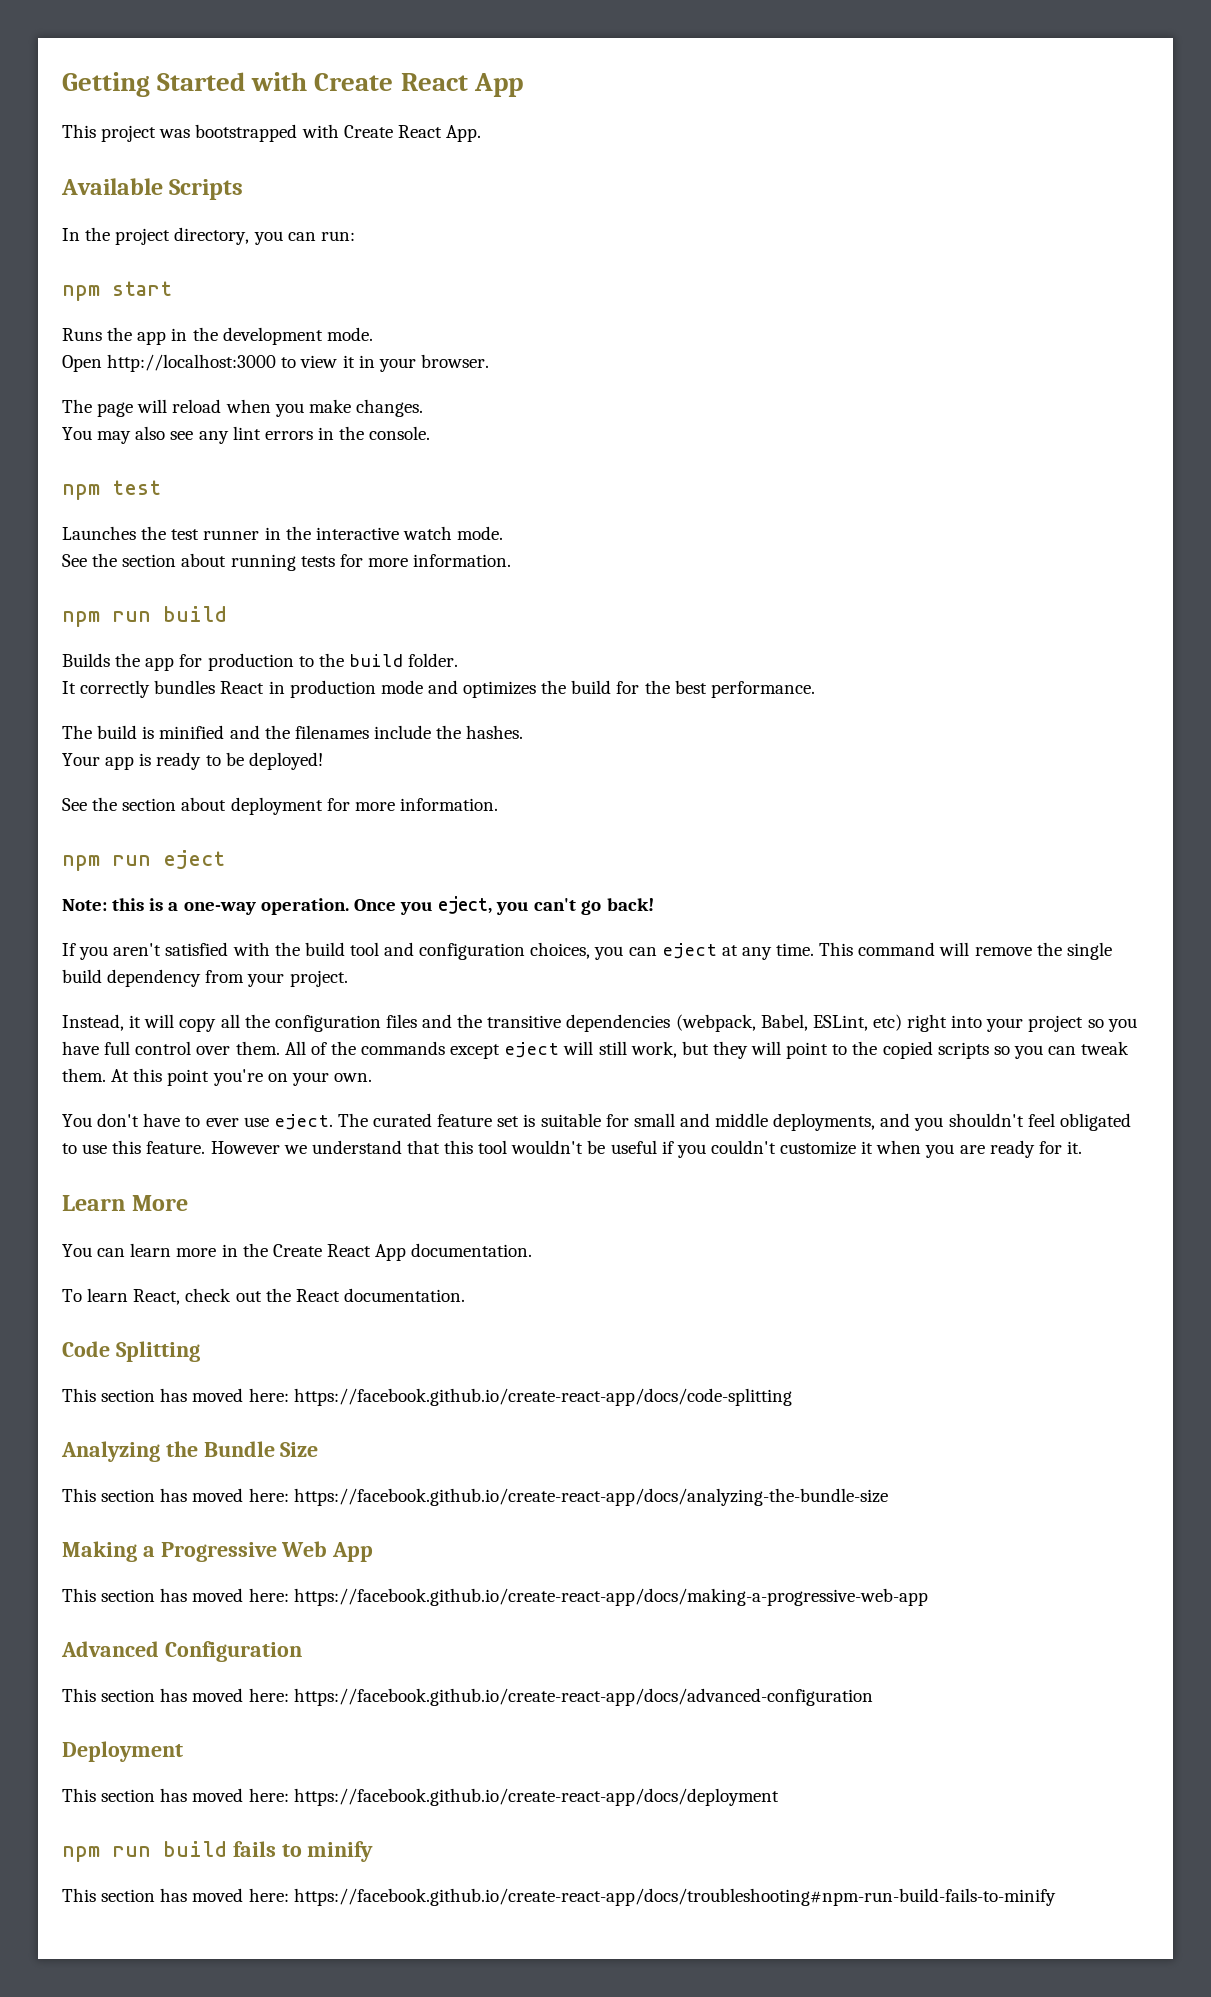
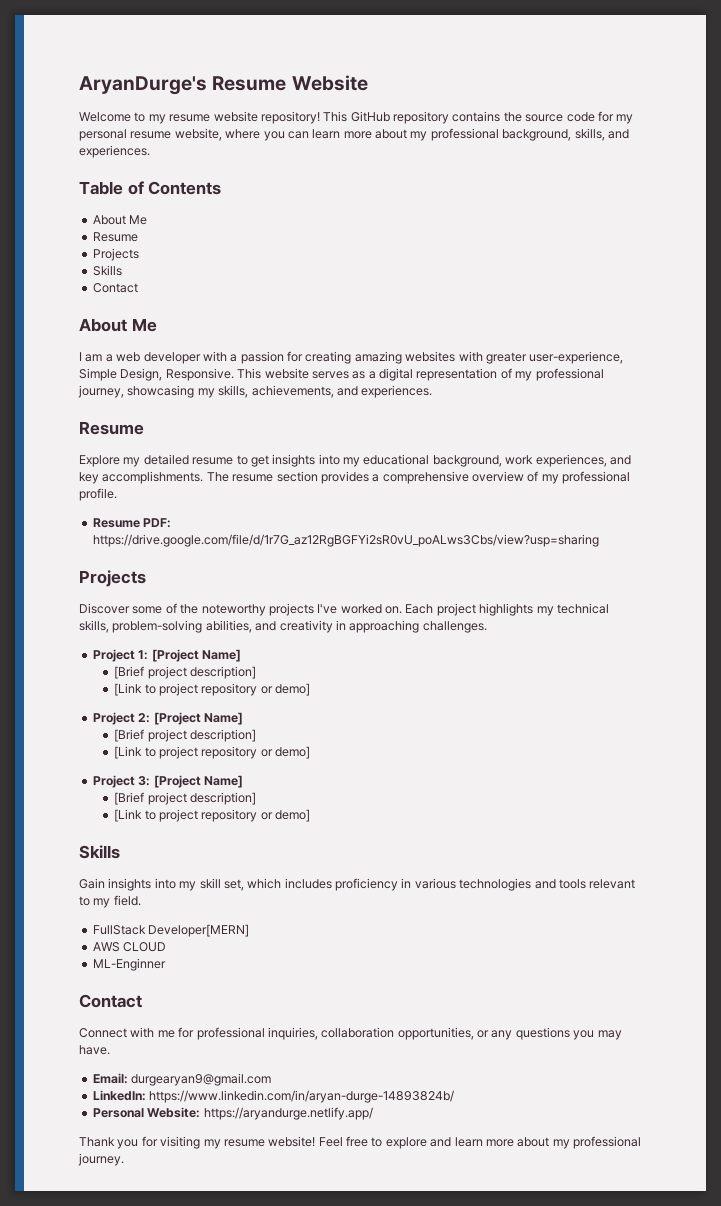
[62,72,523,97] [62,124,481,142] [61,178,244,200] [62,227,355,245] [62,281,172,301] [62,327,373,345] [62,354,489,372] [62,399,423,417] [62,426,431,444] [62,480,161,500] [62,526,504,540] [62,553,512,571] [62,606,227,627] [62,653,459,671] [62,680,815,698] [62,725,524,739] [62,752,323,770] [62,797,498,815] [62,850,225,871] [62,896,654,915] [62,942,1112,960] [62,969,348,987] [62,1014,1137,1032] [62,1041,1130,1059] [62,1068,372,1086] [62,1113,1131,1131] [62,1140,1082,1158] [62,1195,189,1211] [62,1243,533,1261] [62,1288,465,1305] [62,1341,200,1362] [62,1388,792,1406] [61,1441,319,1462] [62,1488,888,1506] [62,1541,374,1562] [62,1588,928,1606] [61,1641,302,1662] [62,1688,873,1706] [62,1741,183,1762] [62,1788,779,1806] [62,1841,374,1862] [62,1888,1056,1906] Getting Started with Create React App // This project was bootstrapped with Create React App. // Available Scripts // In the project directory, you can run: // npm start // Runs the app in the development mode. // Open http://localhost:3000 to view it in your browser. // The page will reload when you make changes. // You may also see any lint errors in the console. // npm test // Launches the test runner in the interactive watch mode. // See the section about running tests for more information. // npm run build // Builds the app for production to the build folder. // It correctly bundles React in production mode and optimizes the build for the best performance. // The build is minified and the filenames include the hashes. // Your app is ready to be deployed! // See the section about deployment for more information. // npm run eject // Note: this is a one-way operation. Once you eject, you can't go back! // If you aren't satisfied with the build tool and configuration choices, you can eject at any time. This command will remove the single build dependency from your project. // Instead, it will copy all the configuration files and the transitive dependencies (webpack, Babel, ESLint, etc) right into your project so you have full control over them. All of the commands except eject will still work, but they will point to the copied scripts so you can tweak them. At this point you're on your own. // You don't have to ever use eject. The curated feature set is suitable for small and middle deployments, and you shouldn't feel obligated to use this feature. However we understand that this tool wouldn't be useful if you couldn't customize it when you are ready for it. // Learn More // You can learn more in the Create React App documentation. // To learn React, check out the React documentation. // Code Splitting // This section has moved here: https://facebook.github.io/create-react-app/docs/code-splitting // Analyzing the Bundle Size // This section has moved here: https://facebook.github.io/create-react-app/docs/analyzing-the-bundle-size // Making a Progressive Web App // This section has moved here: https://facebook.github.io/create-react-app/docs/making-a-progressive-web-app // Advanced Configuration // This section has moved here: https://facebook.github.io/create-react-app/docs/advanced-configuration // Deployment // This section has moved here: https://facebook.github.io/create-react-app/docs/deployment // npm run build fails to minify // This section has moved here: https://facebook.github.io/create-react-app/docs/troubleshooting#npm-run-build-fails-to-minify -> [79,75,368,95] [79,111,634,124] [79,128,629,141] [79,145,150,158] [79,181,222,195] [92,215,148,225] [92,232,138,242] [92,248,139,261] [92,265,122,276] [92,283,138,293] [79,318,157,332] [79,351,624,364] [79,368,604,381] [78,385,433,398] [79,421,144,435] [79,454,631,467] [79,471,631,484] [79,488,117,501] [92,518,172,528] [92,534,599,547] [79,570,146,587] [79,603,609,616] [79,620,487,633] [92,649,241,662] [114,666,257,679] [114,683,311,696] [92,712,243,725] [114,729,257,742] [114,746,311,759] [92,775,243,788] [114,792,257,805] [114,809,311,822] [79,845,120,859] [79,878,636,891] [79,895,141,908] [92,924,250,937] [92,942,167,952] [92,958,166,971] [79,994,142,1008] [79,1027,622,1040] [79,1045,110,1055] [92,1073,272,1086] [92,1090,455,1103] [92,1107,373,1120] [79,1136,641,1149] [78,1153,124,1166] AryanDurge's Resume Website // Welcome to my resume website repository! This GitHub repository contains the source code for my personal resume website, where you can learn more about my professional background, skills, and experiences. // Table of Contents // About Me // Resume // Projects // Skills // Contact // About Me // I am a web developer with a passion for creating amazing websites with greater user-experience, Simple Design, Responsive. This website serves as a digital representation of my professional journey, showcasing my skills, achievements, and experiences. // Resume // Explore my detailed resume to get insights into my educational background, work experiences, and key accomplishments. The resume section provides a comprehensive overview of my professional profile. // Resume PDF: https://drive.google.com/file/d/1r7G_az12RgBGFYi2sR0vU_poALws3Cbs/view?usp=sharing // Projects // Discover some of the noteworthy projects I've worked on. Each project highlights my technical skills, problem-solving abilities, and creativity in approaching challenges. // Project 1: [Project Name] // [Brief project description] // [Link to project repository or demo] // Project 2: [Project Name] // [Brief project description] // [Link to project repository or demo] // Project 3: [Project Name] // [Brief project description] // [Link to project repository or demo] // Skills // Gain insights into my skill set, which includes proficiency in various technologies and tools relevant to my field. // FullStack Developer[MERN] // AWS CLOUD // ML-Enginner // Contact // Connect with me for professional inquiries, collaboration opportunities, or any questions you may have. // Email: durgearyan9@gmail.com // LinkedIn: https://www.linkedin.com/in/aryan-durge-14893824b/ // Personal Website: https://aryandurge.netlify.app/ // Thank you for visiting my resume website! Feel free to explore and learn more about my professional journey.

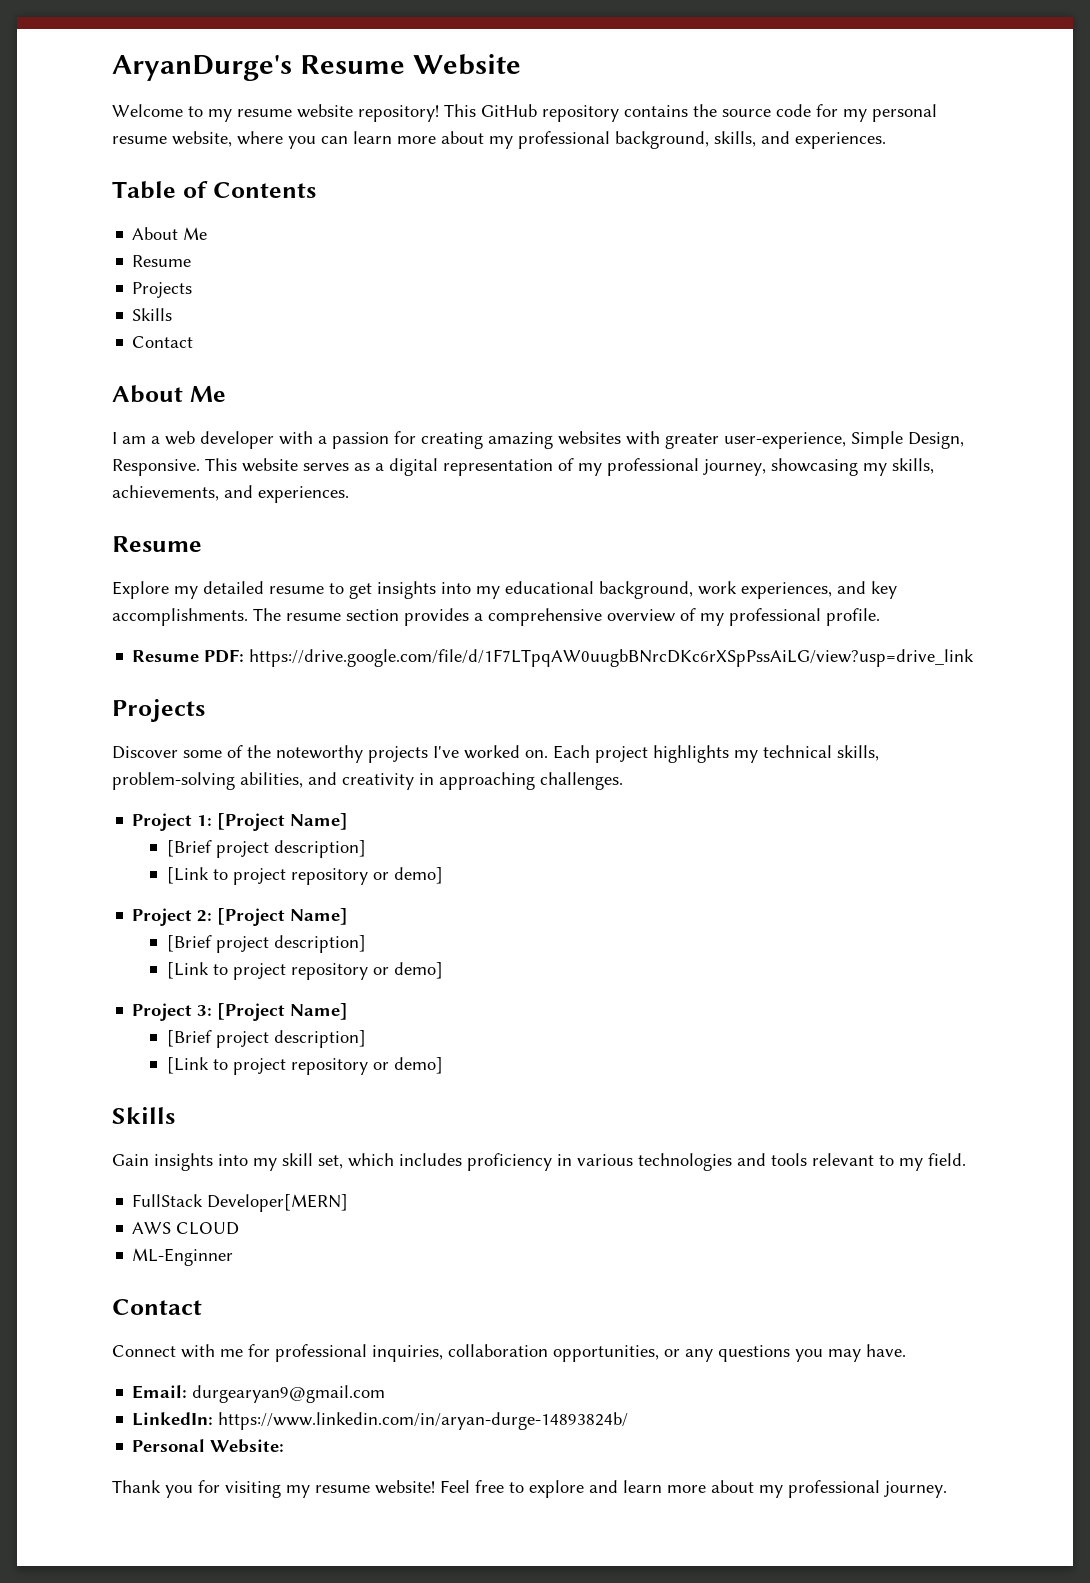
[92,534,599,547] https://drive.google.com/file/d/1r7G_az12RgBGFYi2sR0vU_poALws3Cbs/view?usp=sharing -> [249,649,975,667] https://drive.google.com/file/d/1F7LTpqAW0uugbBNrcDKc6rXSpPssAiLG/view?usp=drive_link
[203,1107,373,1120] https://aryandurge.netlify.app/ -> (285, 1446) none

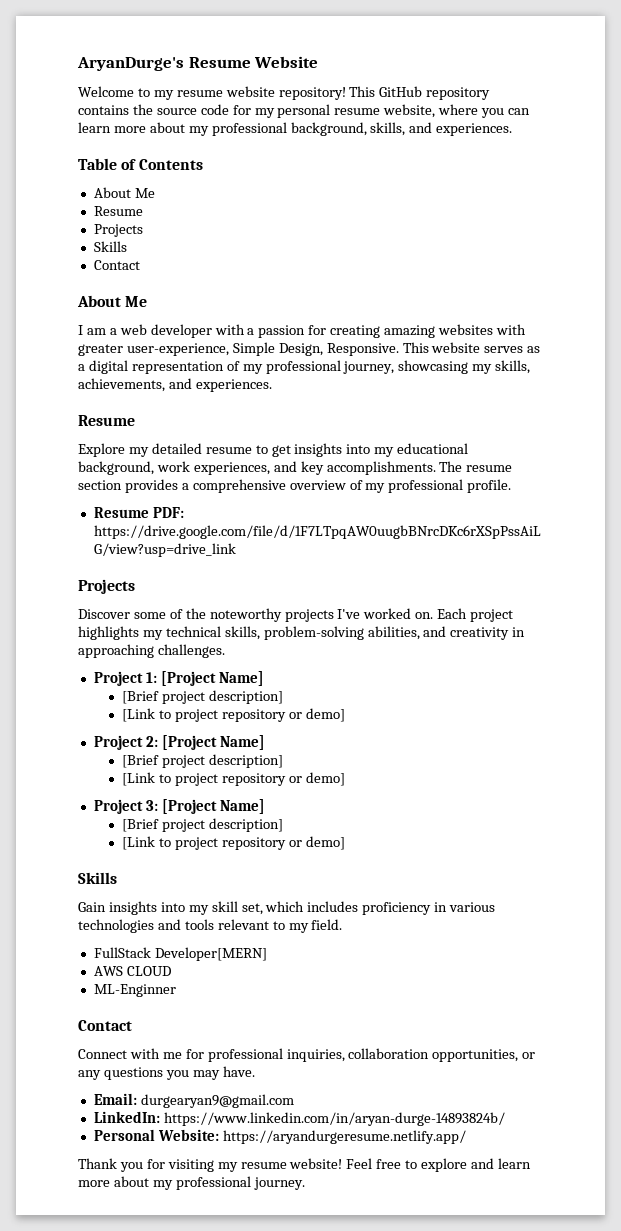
(285, 1446) none -> [222,1130,466,1144] https://aryandurgeresume.netlify.app/

